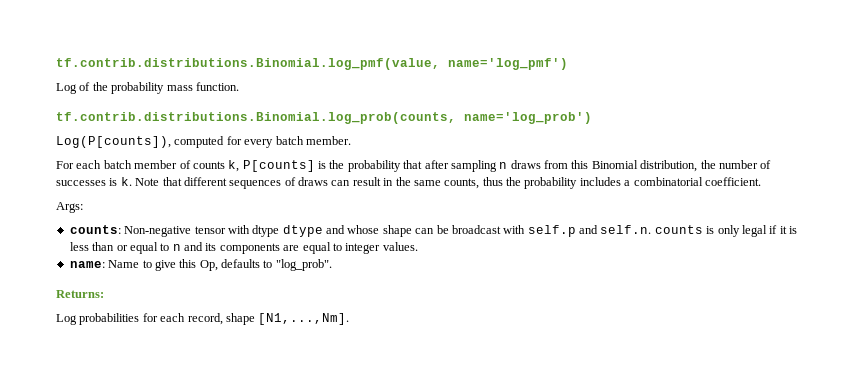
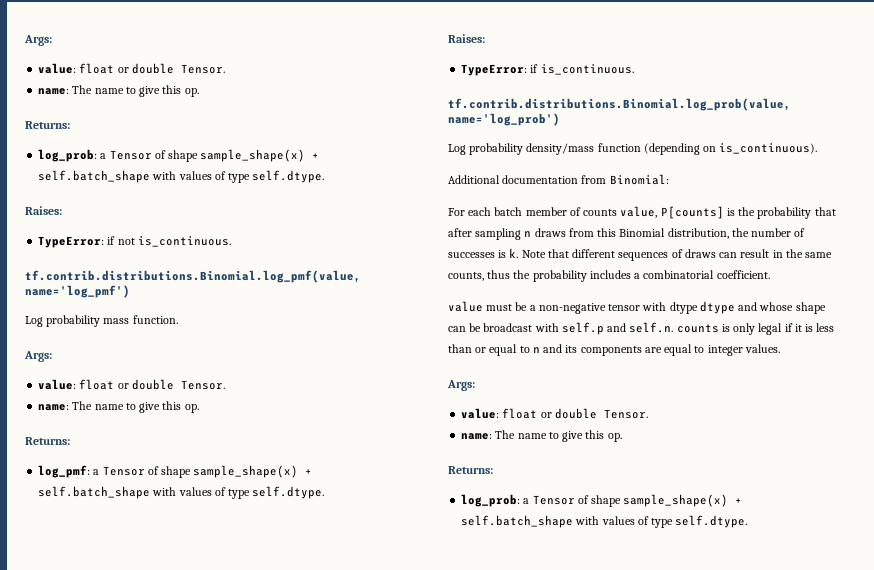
(56, 64) none -> [24,35,52,46] [38,63,225,74] [38,85,199,97] [25,121,70,129] [38,149,320,162] [38,170,325,183] [25,206,62,215] [38,236,231,248] Args: // value: float or double Tensor. // name: The name to give this op. // Returns: // log_prob: a Tensor of shape sample_shape(x) + self.batch_shape with values of type self.dtype. // Raises: // TypeError: if not is_continuous. //
[79,82,108,91] of the -> (43, 321) none
[56,112,592,124] [56,136,351,148] tf.contrib.distributions.Binomial.log_prob(counts, name='log_prob') // Log(P[counts]), computed for every batch member. -> [24,351,52,362] [38,379,225,390] [38,401,199,413] [25,437,70,445] [38,465,313,478] [38,486,325,499] [448,34,485,43] [461,64,634,76] [448,98,791,111] [448,113,560,126] [448,143,818,155] [448,174,669,185] Args: // value: float or double Tensor. // name: The name to give this op. // Returns: // log_pmf: a Tensor of shape sample_shape(x) + self.batch_shape with values of type self.dtype. // Raises: // TypeError: if is_continuous. // tf.contrib.distributions.Binomial.log_prob(value, name='log_prob') // Log probability density/mass function (depending on is_continuous). // Additional documentation from Binomial:
[228,160,240,172] k, -> [620,206,658,218] value,
[56,202,83,213] [69,225,192,237] Args: // counts: Non-negative -> [448,301,606,314] value must be a non-negative
[69,259,332,271] [56,290,104,298] [56,313,350,325] // name: Name to give this Op, defaults to "log_prob". // Returns: // Log probabilities for each record, shape [N1,...,Nm]. -> [447,380,475,391] [461,408,648,419] [461,430,622,442] [448,466,493,474] [461,494,743,507] [461,515,748,528] // Args: // value: float or double Tensor. // name: The name to give this op. // Returns: // log_prob: a Tensor of shape sample_shape(x) + self.batch_shape with values of type self.dtype.

